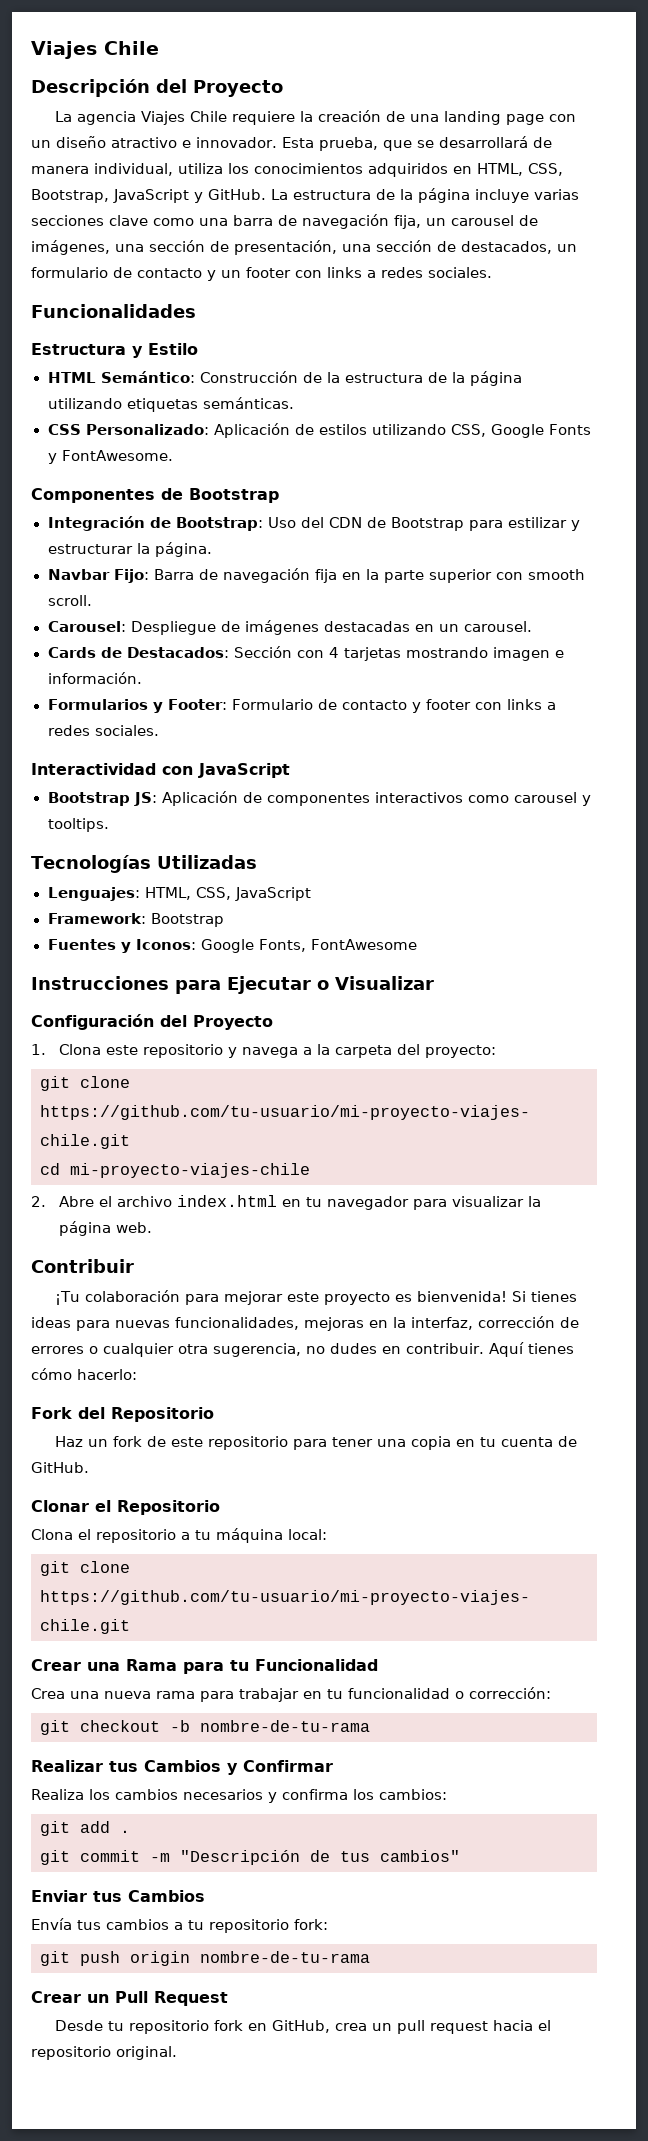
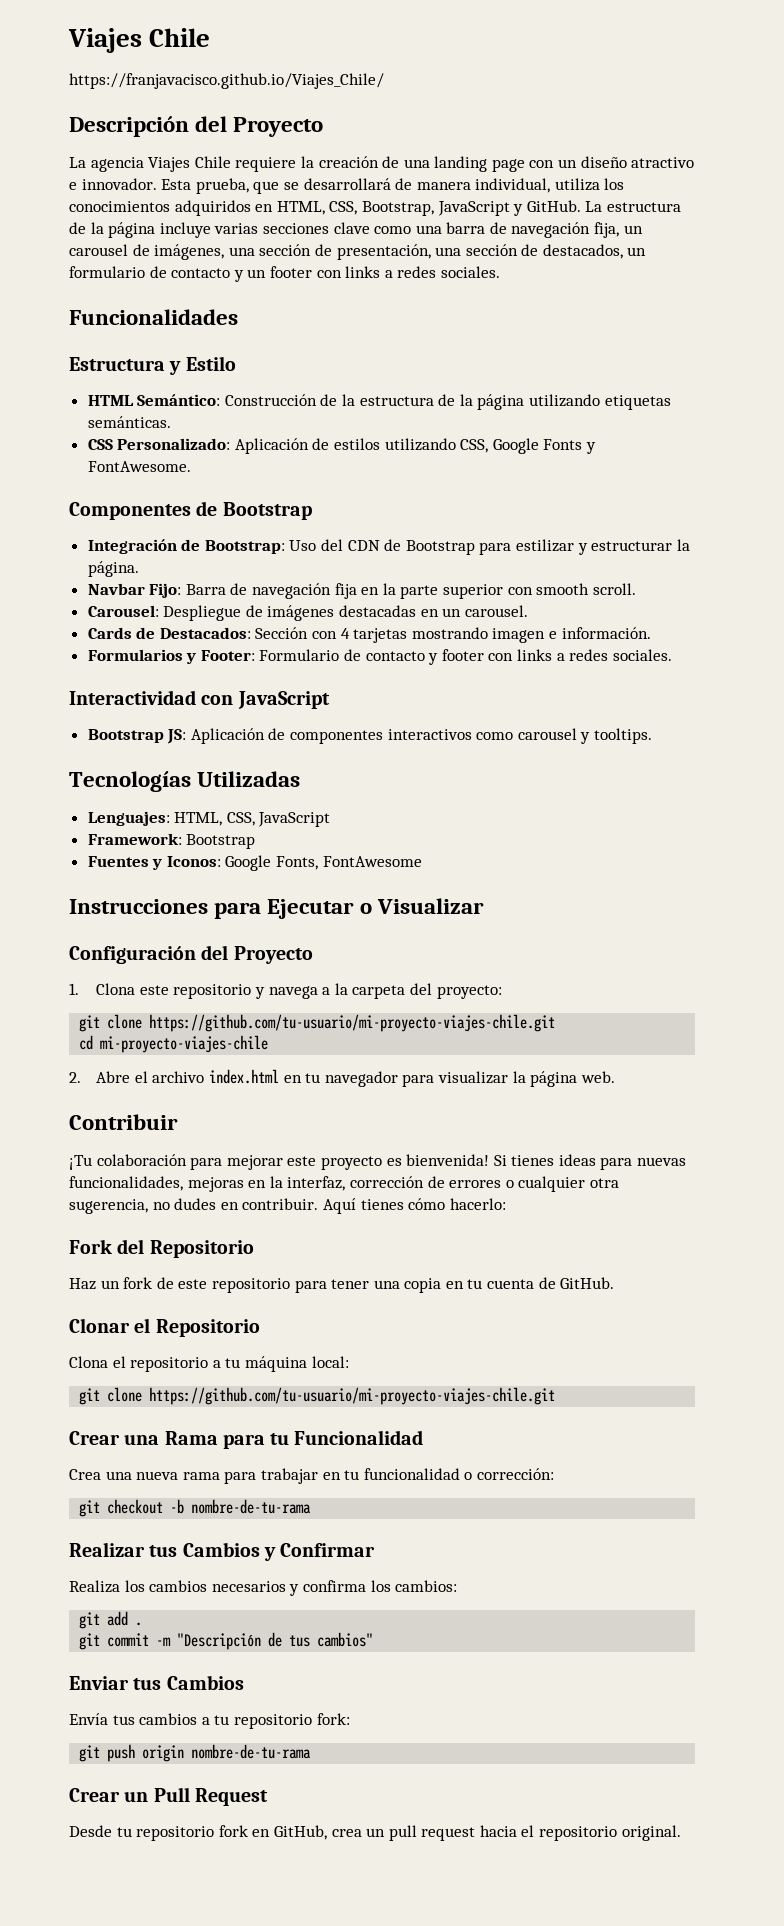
[31,41,159,59] Viajes Chile -> [68,28,211,53] [69,73,384,89] Viajes Chile // https://franjavacisco.github.io/Viajes_Chile/

